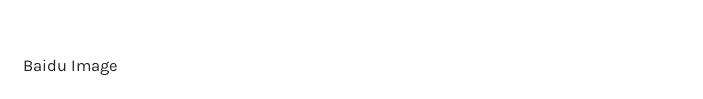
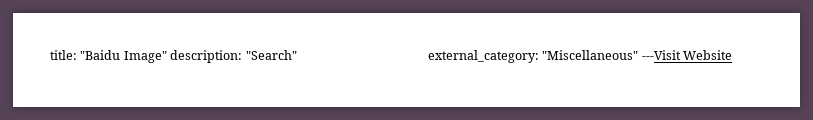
[23,59,118,76] Baidu Image -> [50,50,733,63] title: "Baidu Image" description: "Search" external_category: "Miscellaneous" ---Visit Website

